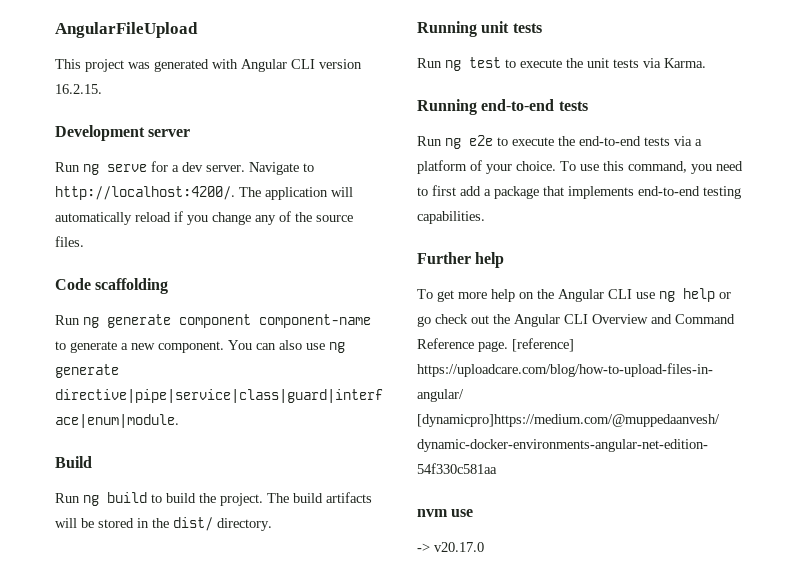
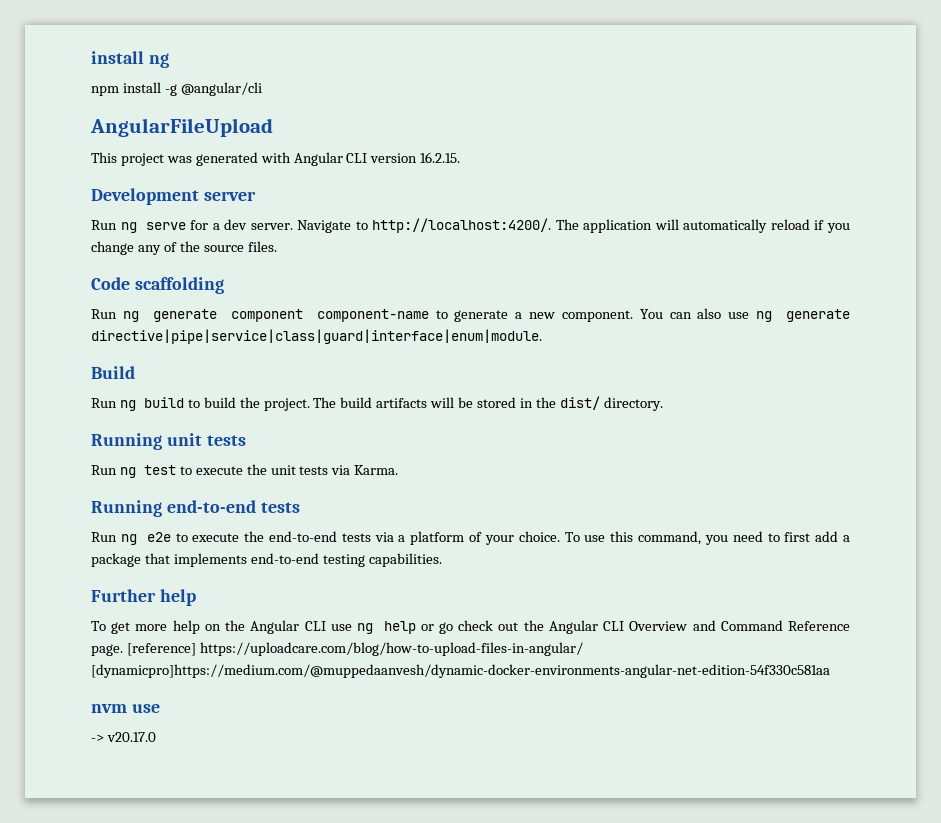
(55, 30) none -> [91,51,169,68] [91,82,262,96] install ng // npm install -g @angular/cli //

